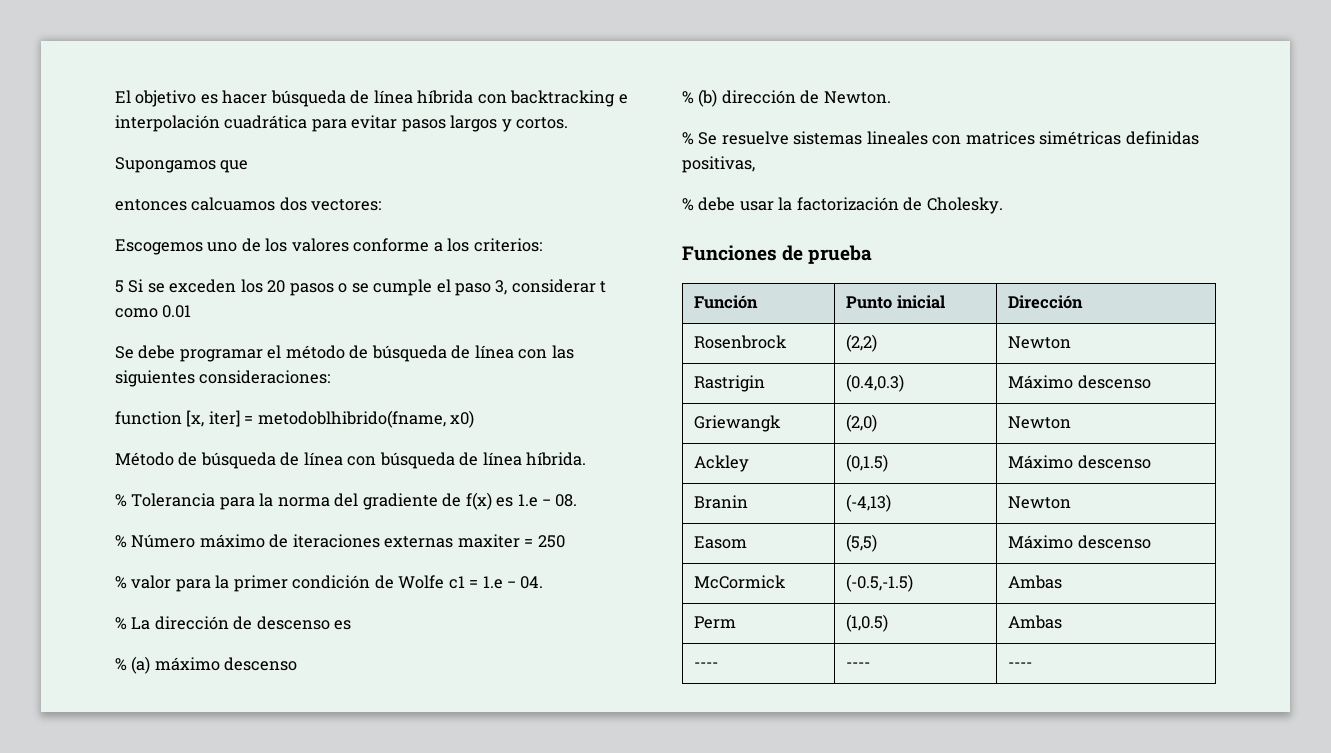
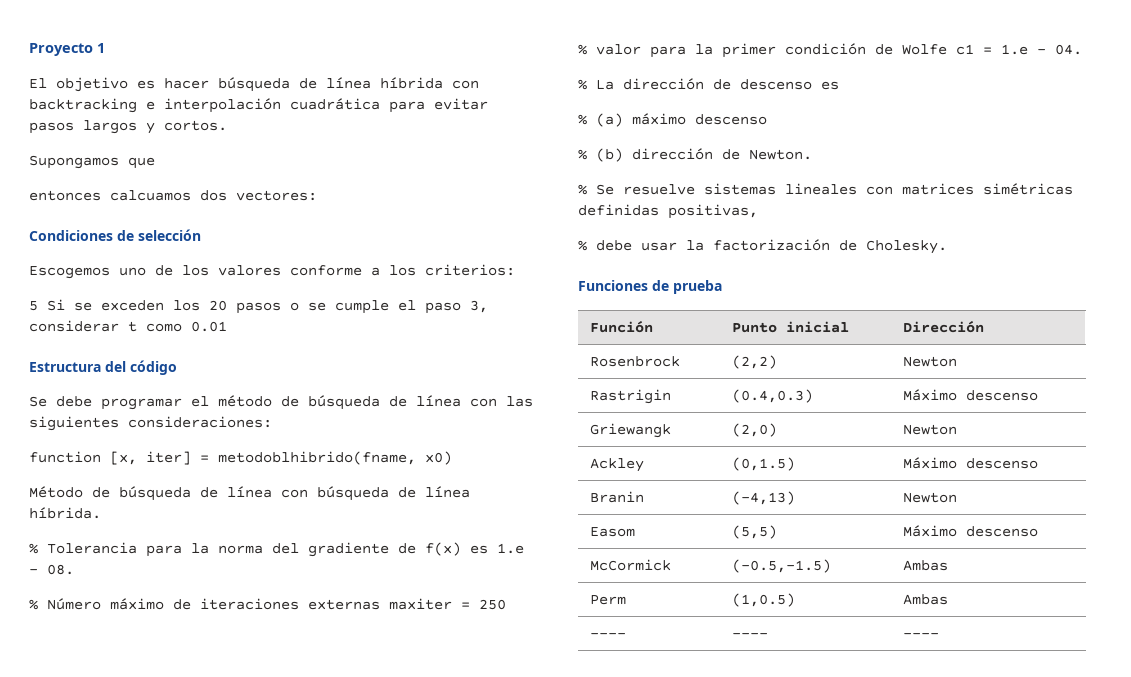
(115, 96) none -> [29,43,105,56] Proyecto 1 //
(382, 205) none -> [29,229,201,241] // Condiciones de selección
(192, 311) none -> [29,360,177,375] // Estructura del código

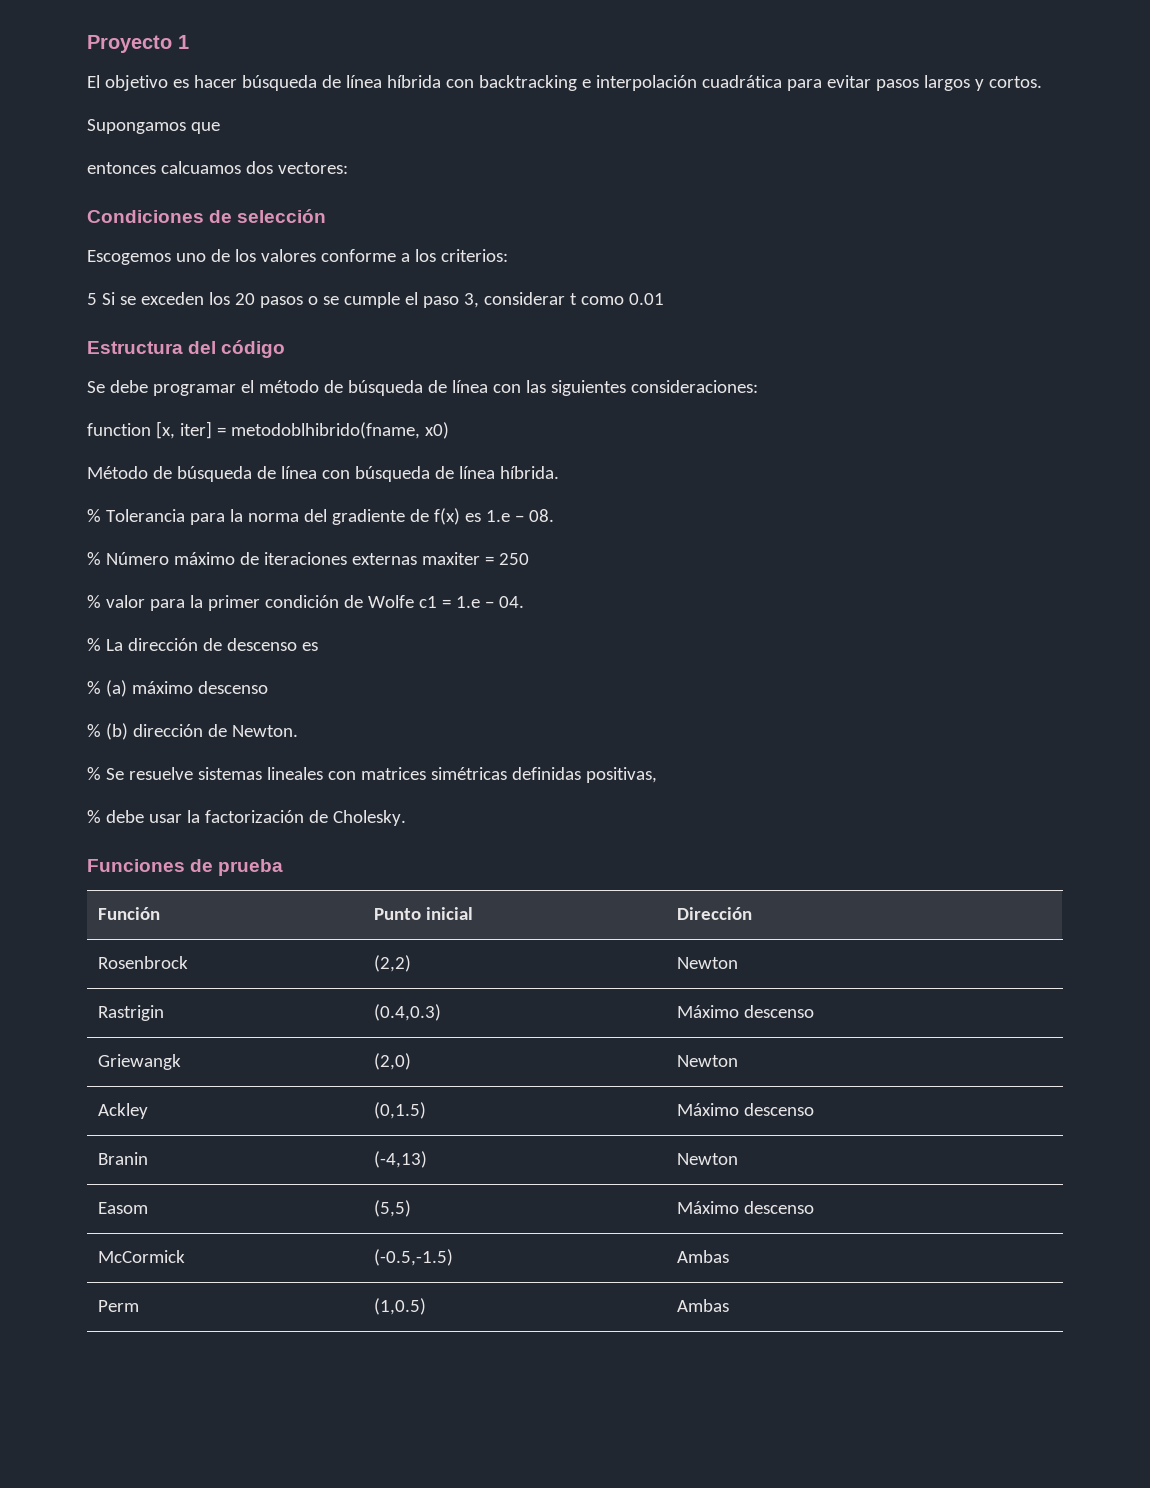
[590,633,627,638] [732,633,769,638] [903,633,940,638] // ---- | ---- | ---- -> (729, 1305) none

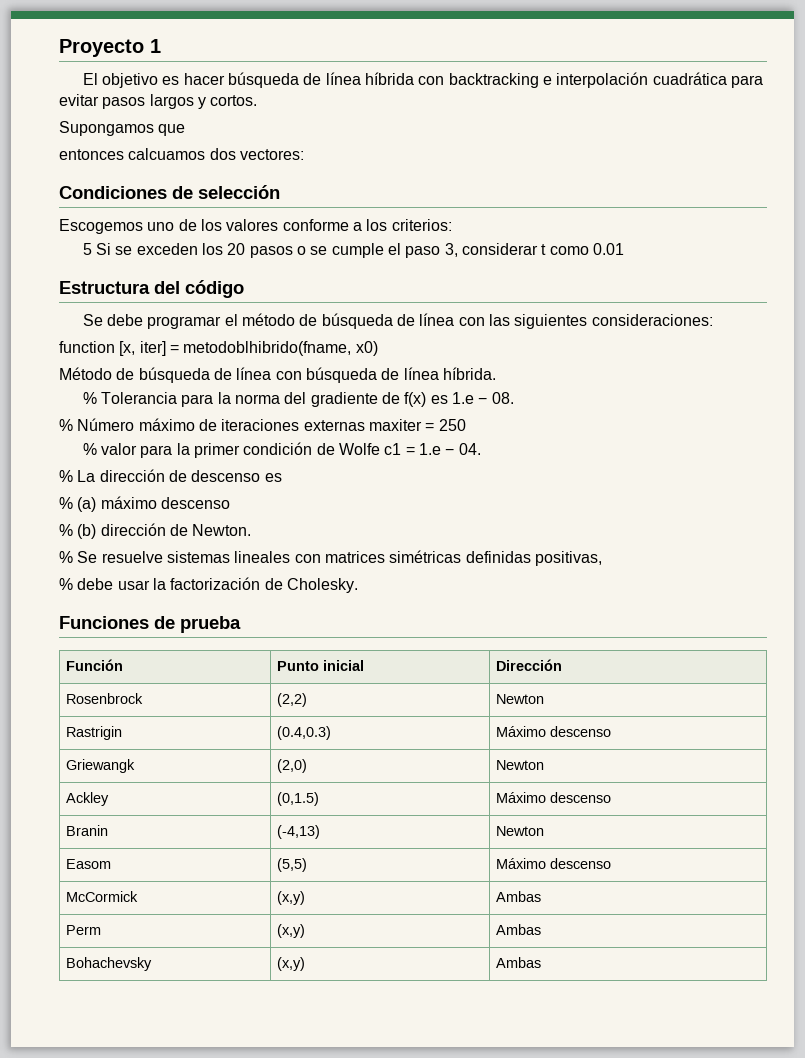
[373,1249,453,1266] (-0.5,-1.5) -> [277,891,306,905] (x,y)
[373,1298,426,1315] [676,1299,729,1312] (1,0.5) | Ambas -> [277,924,306,938] [496,924,542,935] [66,957,153,971] [277,957,306,971] [496,957,542,968] (x,y) | Ambas // Bohachevsky | (x,y) | Ambas

